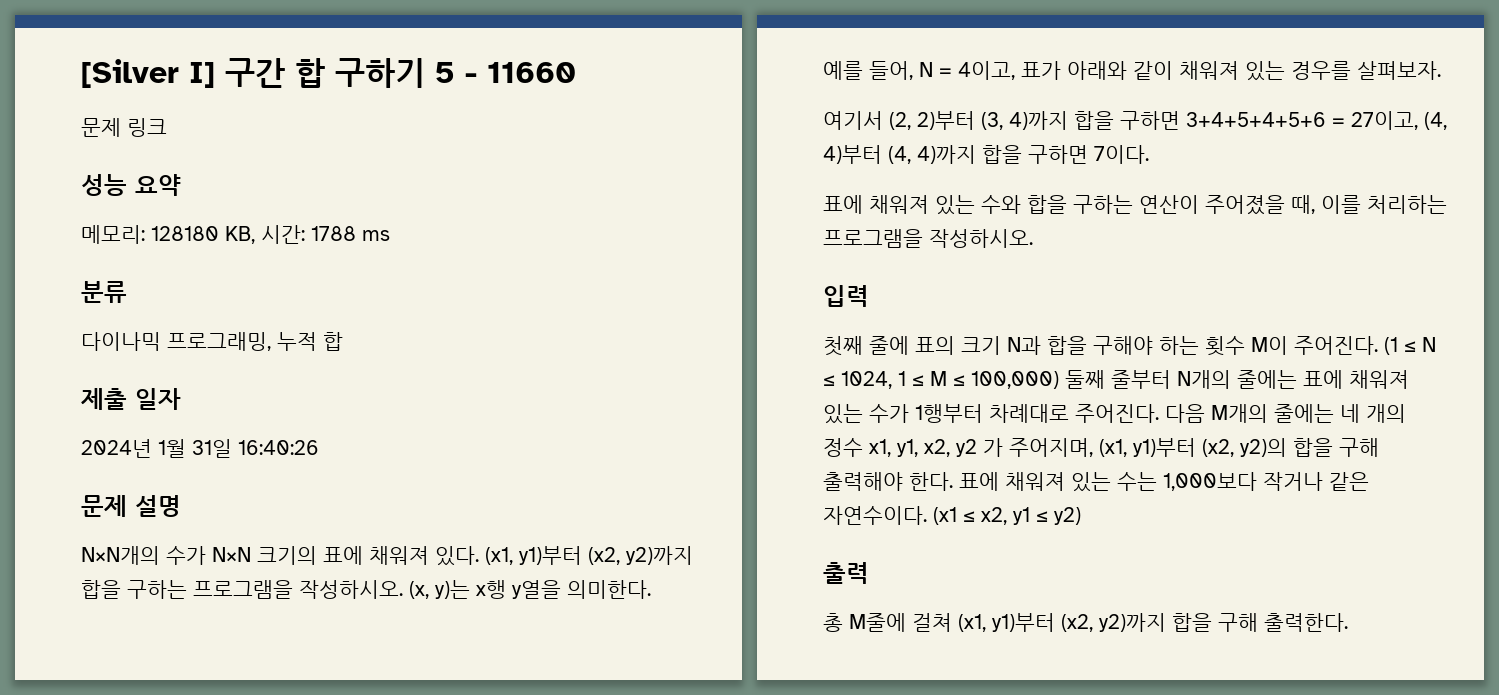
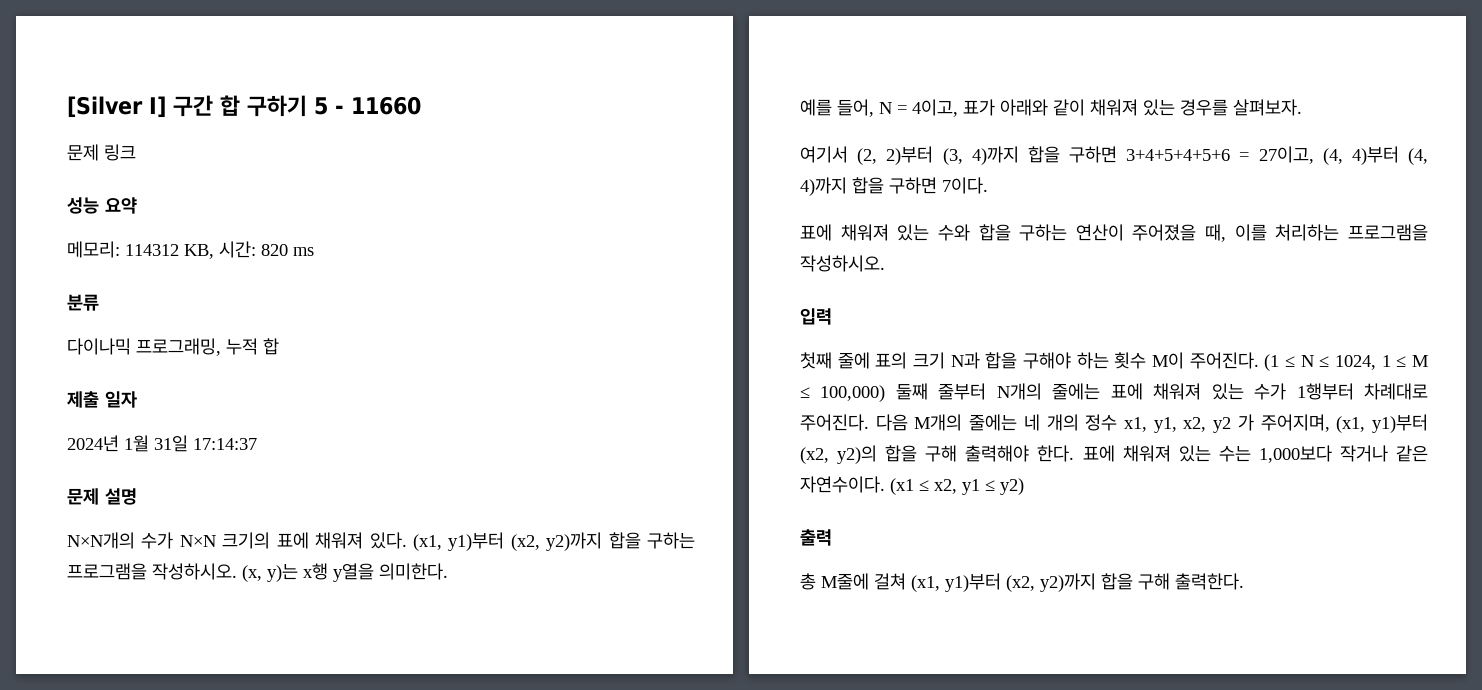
[151,226,219,241] 128180 -> [125,244,179,256] 114312
[311,226,356,241] 1788 -> [261,244,288,256] 820
[238,440,319,455] 16:40:26 -> [193,438,257,450] 17:14:37

